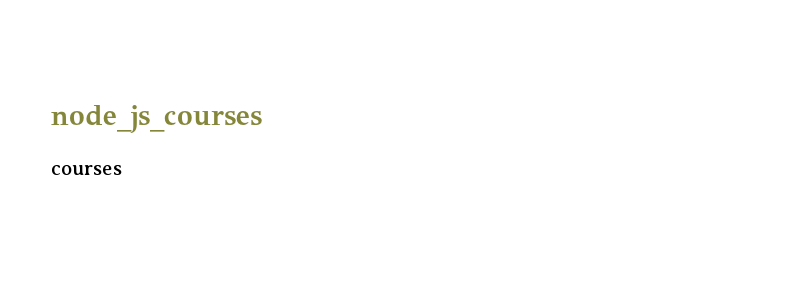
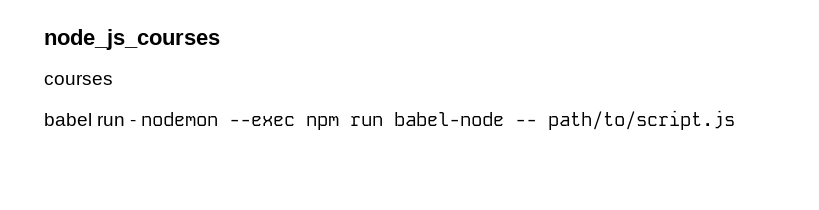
(122, 170) none -> [44,110,736,130] // babel run - nodemon --exec npm run babel-node -- path/to/script.js

